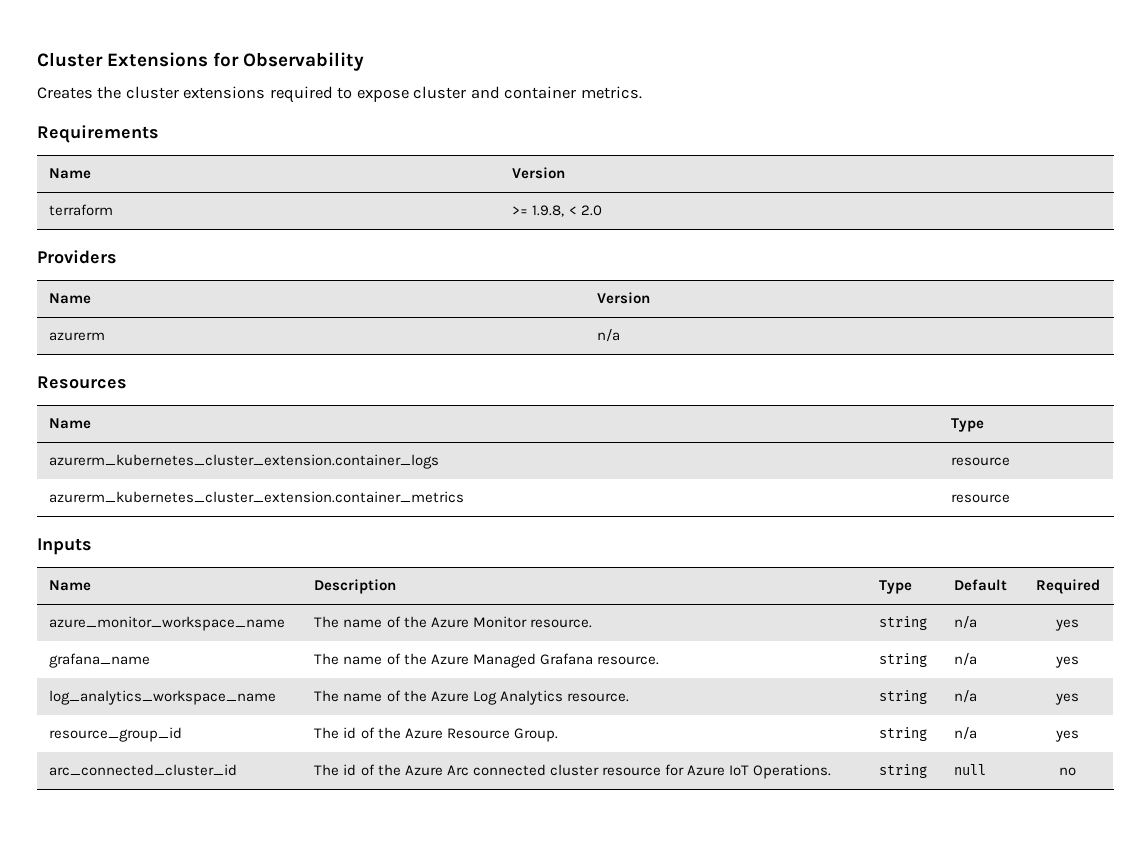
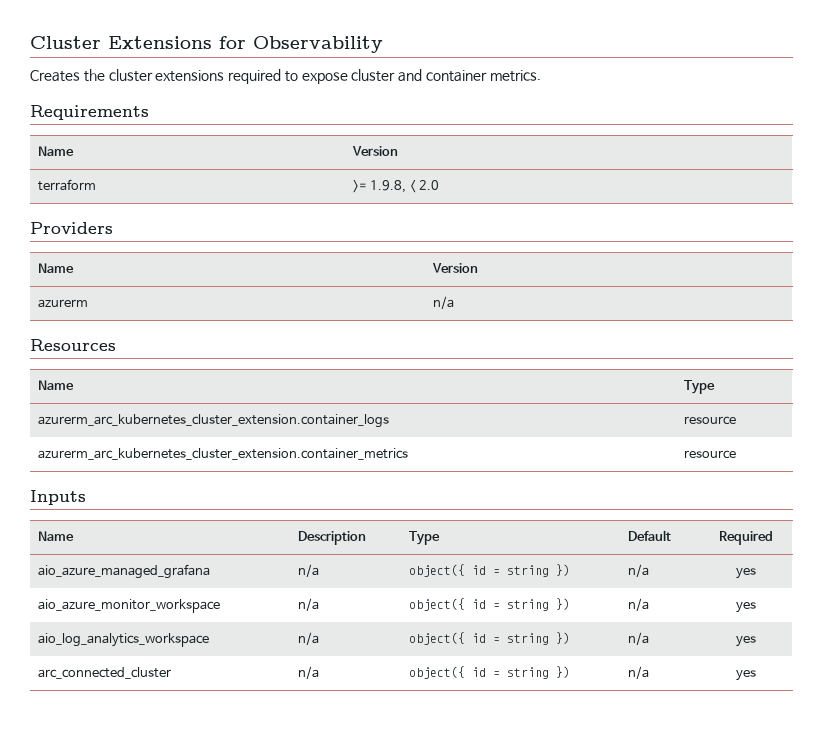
[49,454,440,469] [951,457,1011,466] [49,491,465,503] azurerm_kubernetes_cluster_extension.container_logs | resource // azurerm_kubernetes_cluster_extension.container_metrics -> [37,414,389,428] [683,416,736,425] [37,448,408,460] azurerm_arc_kubernetes_cluster_extension.container_logs | resource // azurerm_arc_kubernetes_cluster_extension.container_metrics
[49,616,286,631] [314,616,592,628] [879,616,928,630] [954,616,978,629] [1055,619,1079,631] [49,653,151,668] [314,653,659,668] [879,653,928,667] [954,653,978,666] [1055,656,1079,668] [49,690,277,705] [314,690,629,705] [879,690,928,704] [954,690,978,703] [1055,693,1079,705] [49,727,183,742] [314,727,558,742] [879,727,928,741] [954,727,978,740] [1055,730,1079,742] [49,764,238,776] [314,764,832,779] [879,764,928,778] [954,764,987,775] [1059,767,1076,776] azure_monitor_workspace_name | The name of the Azure Monitor resource. | string | n/a | yes // grafana_name | The name of the Azure Managed Grafana resource. | string | n/a | yes // log_analytics_workspace_name | The name of the Azure Log Analytics resource. | string | n/a | yes // resource_group_id | The id of the Azure Resource Group. | string | n/a | yes // arc_connected_cluster_id | The id of the Azure Arc connected cluster resource for Azure IoT Operations. | string | null | no -> [37,564,210,579] [297,564,319,577] [408,564,570,577] [627,564,649,577] [736,568,756,579] [37,599,220,613] [297,598,319,611] [408,598,570,611] [627,598,649,611] [736,602,756,613] [37,633,209,647] [297,632,319,645] [408,632,570,645] [627,632,649,645] [736,636,756,647] [37,667,171,679] [297,666,319,679] [408,666,570,679] [627,666,649,679] [736,670,756,681] aio_azure_managed_grafana | n/a | object({ id = string }) | n/a | yes // aio_azure_monitor_workspace | n/a | object({ id = string }) | n/a | yes // aio_log_analytics_workspace | n/a | object({ id = string }) | n/a | yes // arc_connected_cluster | n/a | object({ id = string }) | n/a | yes

